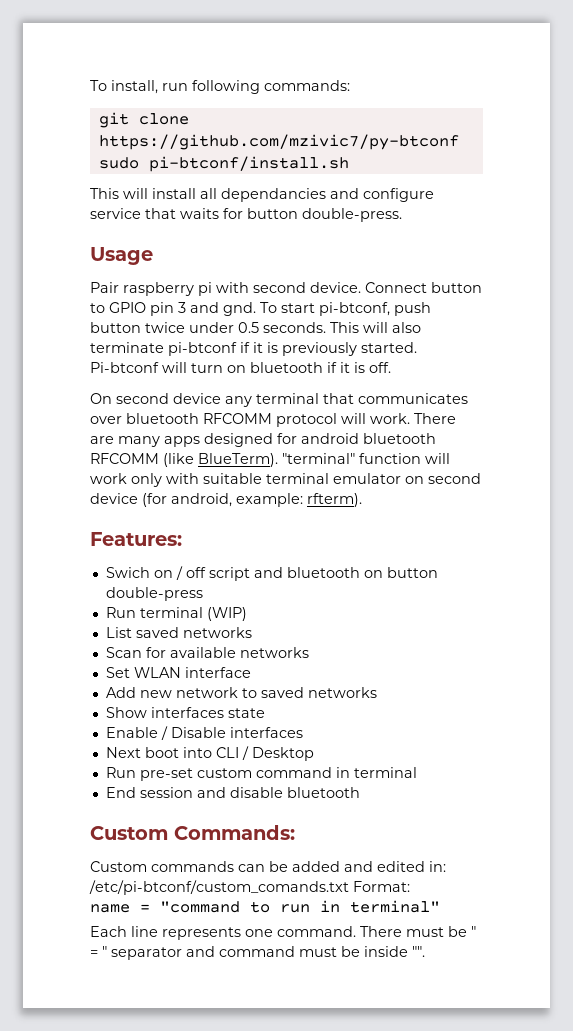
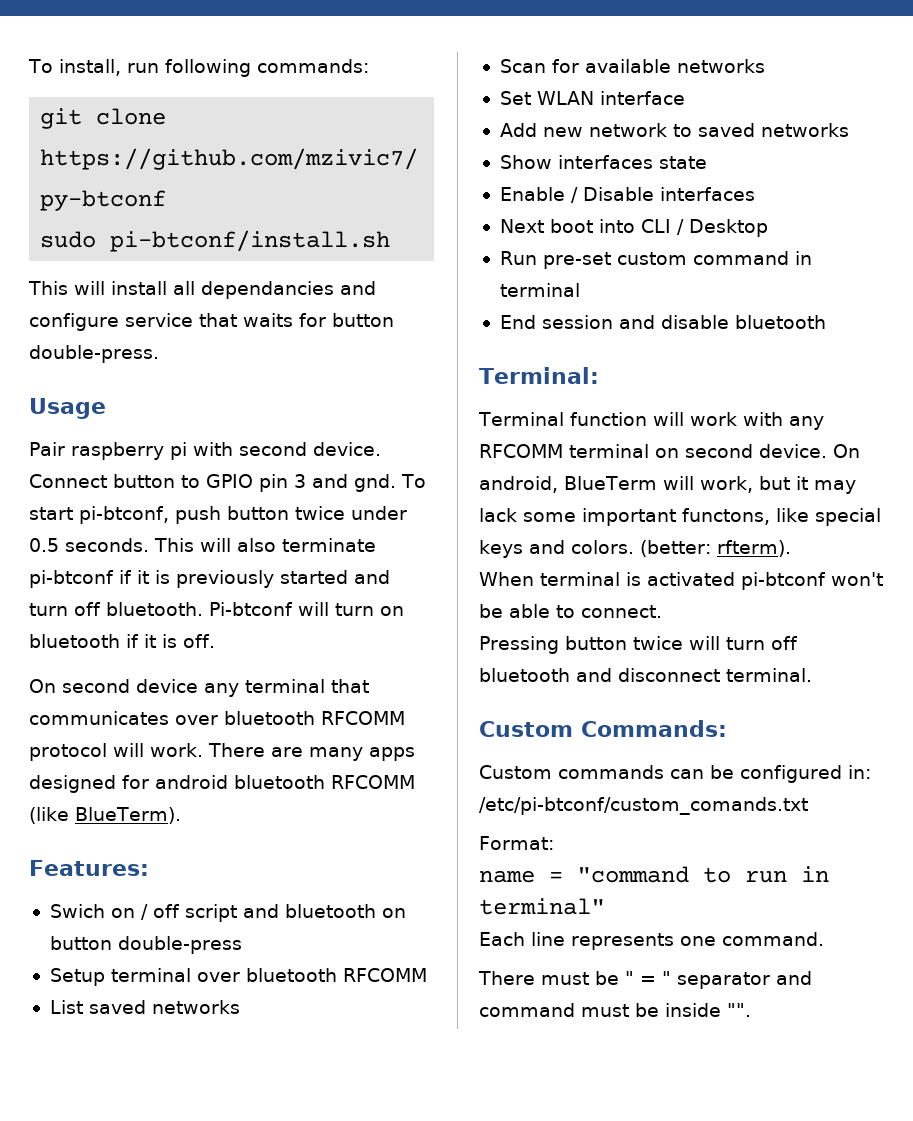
[361,342,417,353] started. -> [280,570,390,584] [29,602,203,616] started and turn off bluetooth.
[282,453,450,464] [90,473,481,487] [90,493,362,507] "terminal" function will work only with suitable terminal emulator on second device (for android, example: rfterm). -> (181, 815) none
[105,607,247,621] Run terminal (WIP) -> [49,968,427,986] Setup terminal over bluetooth RFCOMM
(360, 792) none -> [479,367,599,384] [478,412,824,430] [479,444,860,458] [479,476,856,494] [479,508,881,526] [479,540,791,558] [479,572,883,590] [479,604,662,618] [479,636,798,654] [479,668,812,682] // Terminal: // Terminal function will work with any RFCOMM terminal on second device. On android, BlueTerm will work, but it may lack some important functons, like special keys and colors. (better: rfterm). // When terminal is activated pi-btconf won't be able to connect. // Pressing button twice will turn off bluetooth and disconnect terminal.
[292,861,425,872] added and edited -> [740,765,842,783] configured
(349, 887) none -> (808, 806) //
(356, 931) none -> (824, 939) //

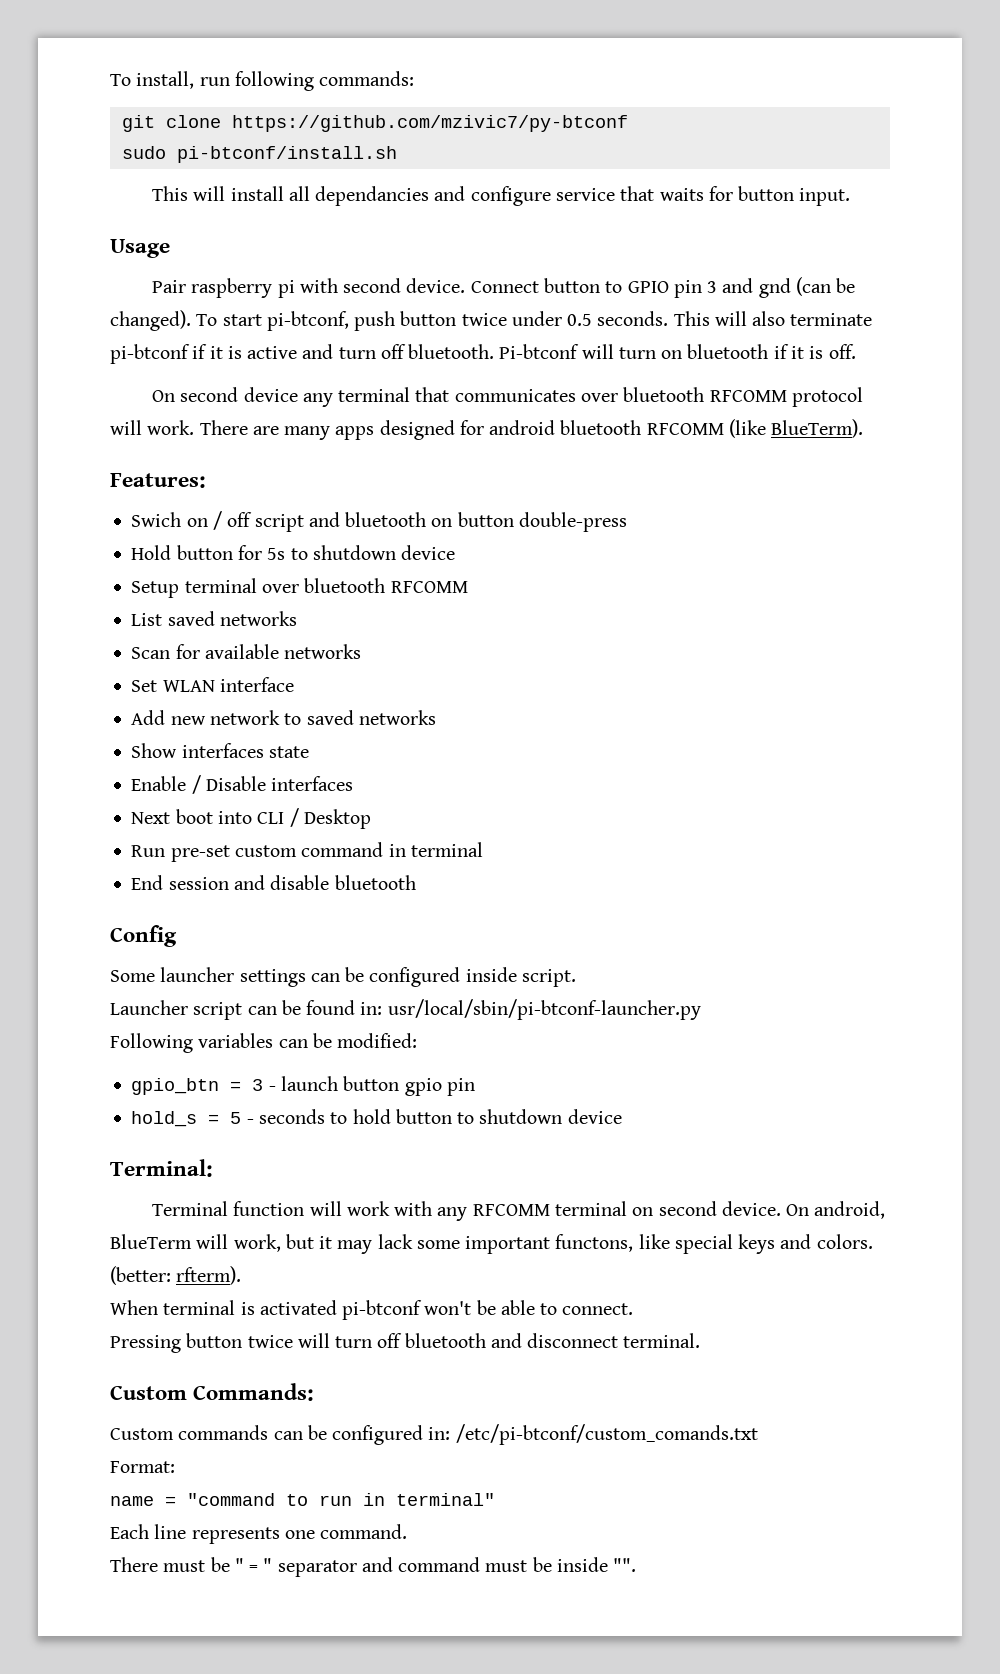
[29,345,159,363] double-press. -> [799,188,851,206] input.
[354,474,396,492] gnd. -> [758,277,856,298] [110,310,191,331] gnd (can be changed).
[176,570,348,588] previously started -> [247,346,298,359] active
(242, 945) none -> [131,545,456,560] // Hold button for 5s to shutdown device
(826, 322) none -> [110,925,177,947] [110,967,576,987] [110,999,701,1020] [110,1033,418,1053] [131,1076,475,1096] [131,1109,622,1127] // Config // Some launcher settings can be configured inside script. // Launcher script can be found in: usr/local/sbin/pi-btconf-launcher.py // Following variables can be modified: // gpio_btn = 3 - launch button gpio pin // hold_s = 5 - seconds to hold button to shutdown device

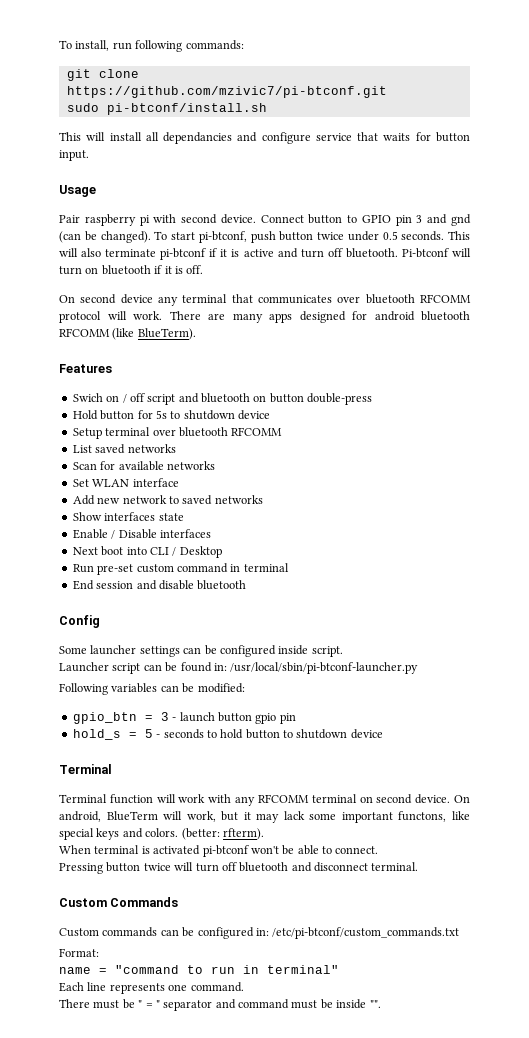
[231,115,628,132] https://github.com/mzivic7/py-btconf -> [66,86,387,98] https://github.com/mzivic7/pi-btconf.git
[110,473,206,488] Features: -> [59,364,112,373] Features
[387,999,701,1020] usr/local/sbin/pi-btconf-launcher.py -> [230,662,419,674] /usr/local/sbin/pi-btconf-launcher.py
[110,1159,213,1177] Terminal: -> [59,764,112,774] Terminal
[193,1383,315,1401] Commands: -> [110,897,179,907] Commands
[455,1424,758,1445] /etc/pi-btconf/custom_comands.txt -> [272,927,460,939] /etc/pi-btconf/custom_commands.txt

